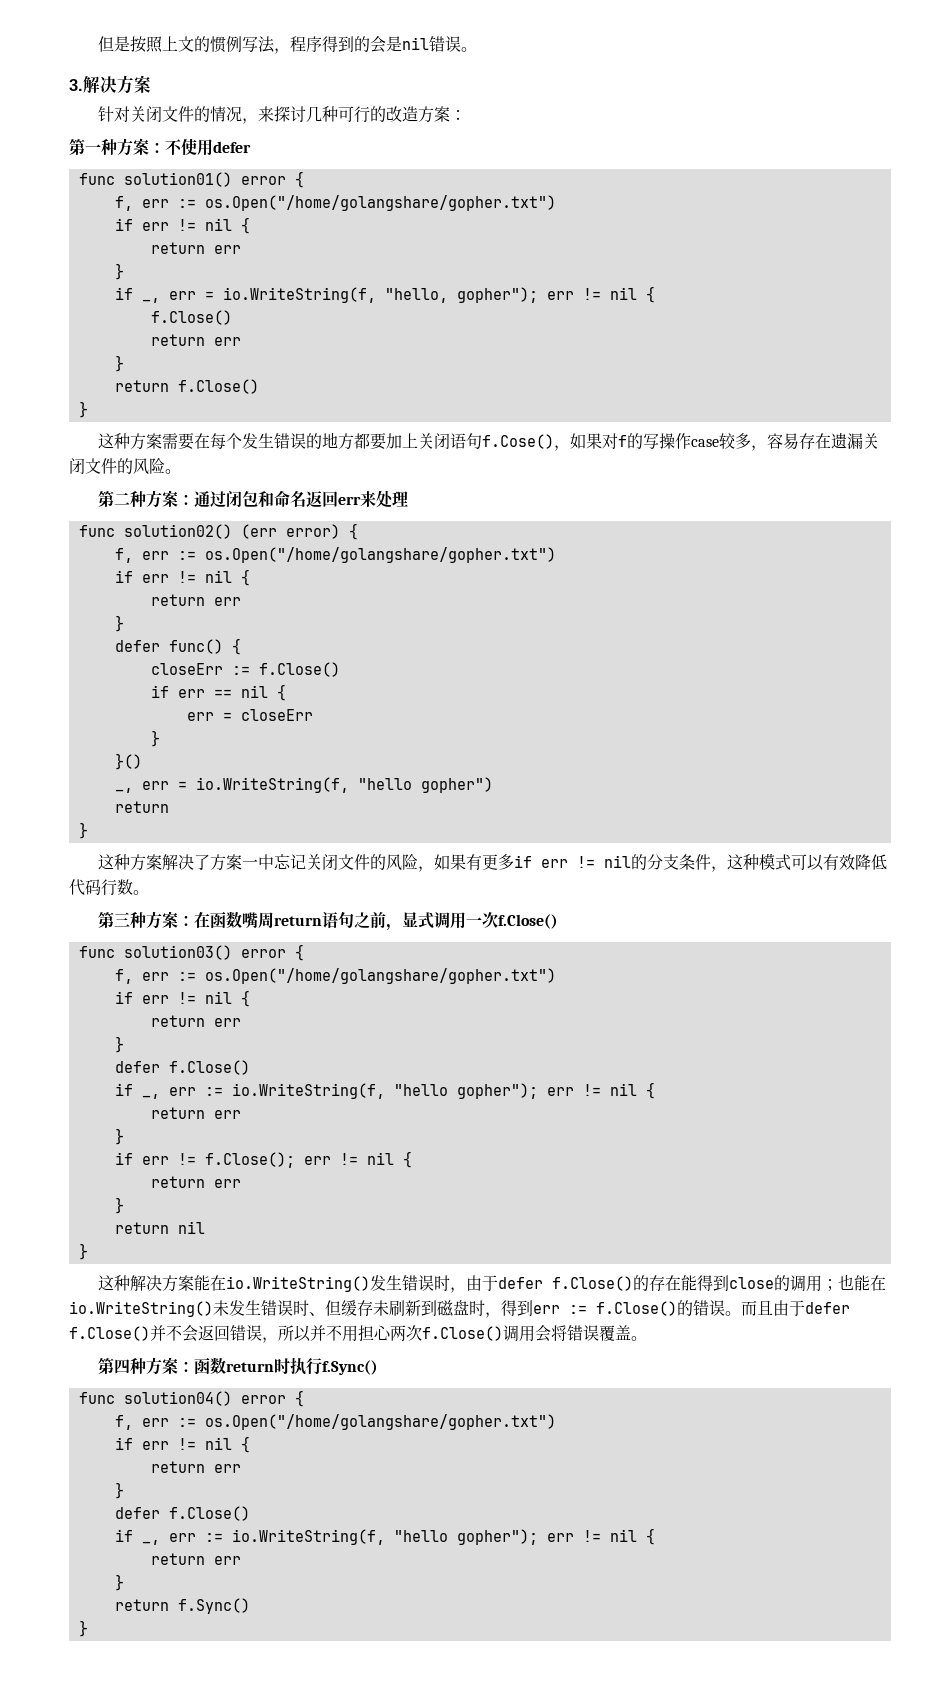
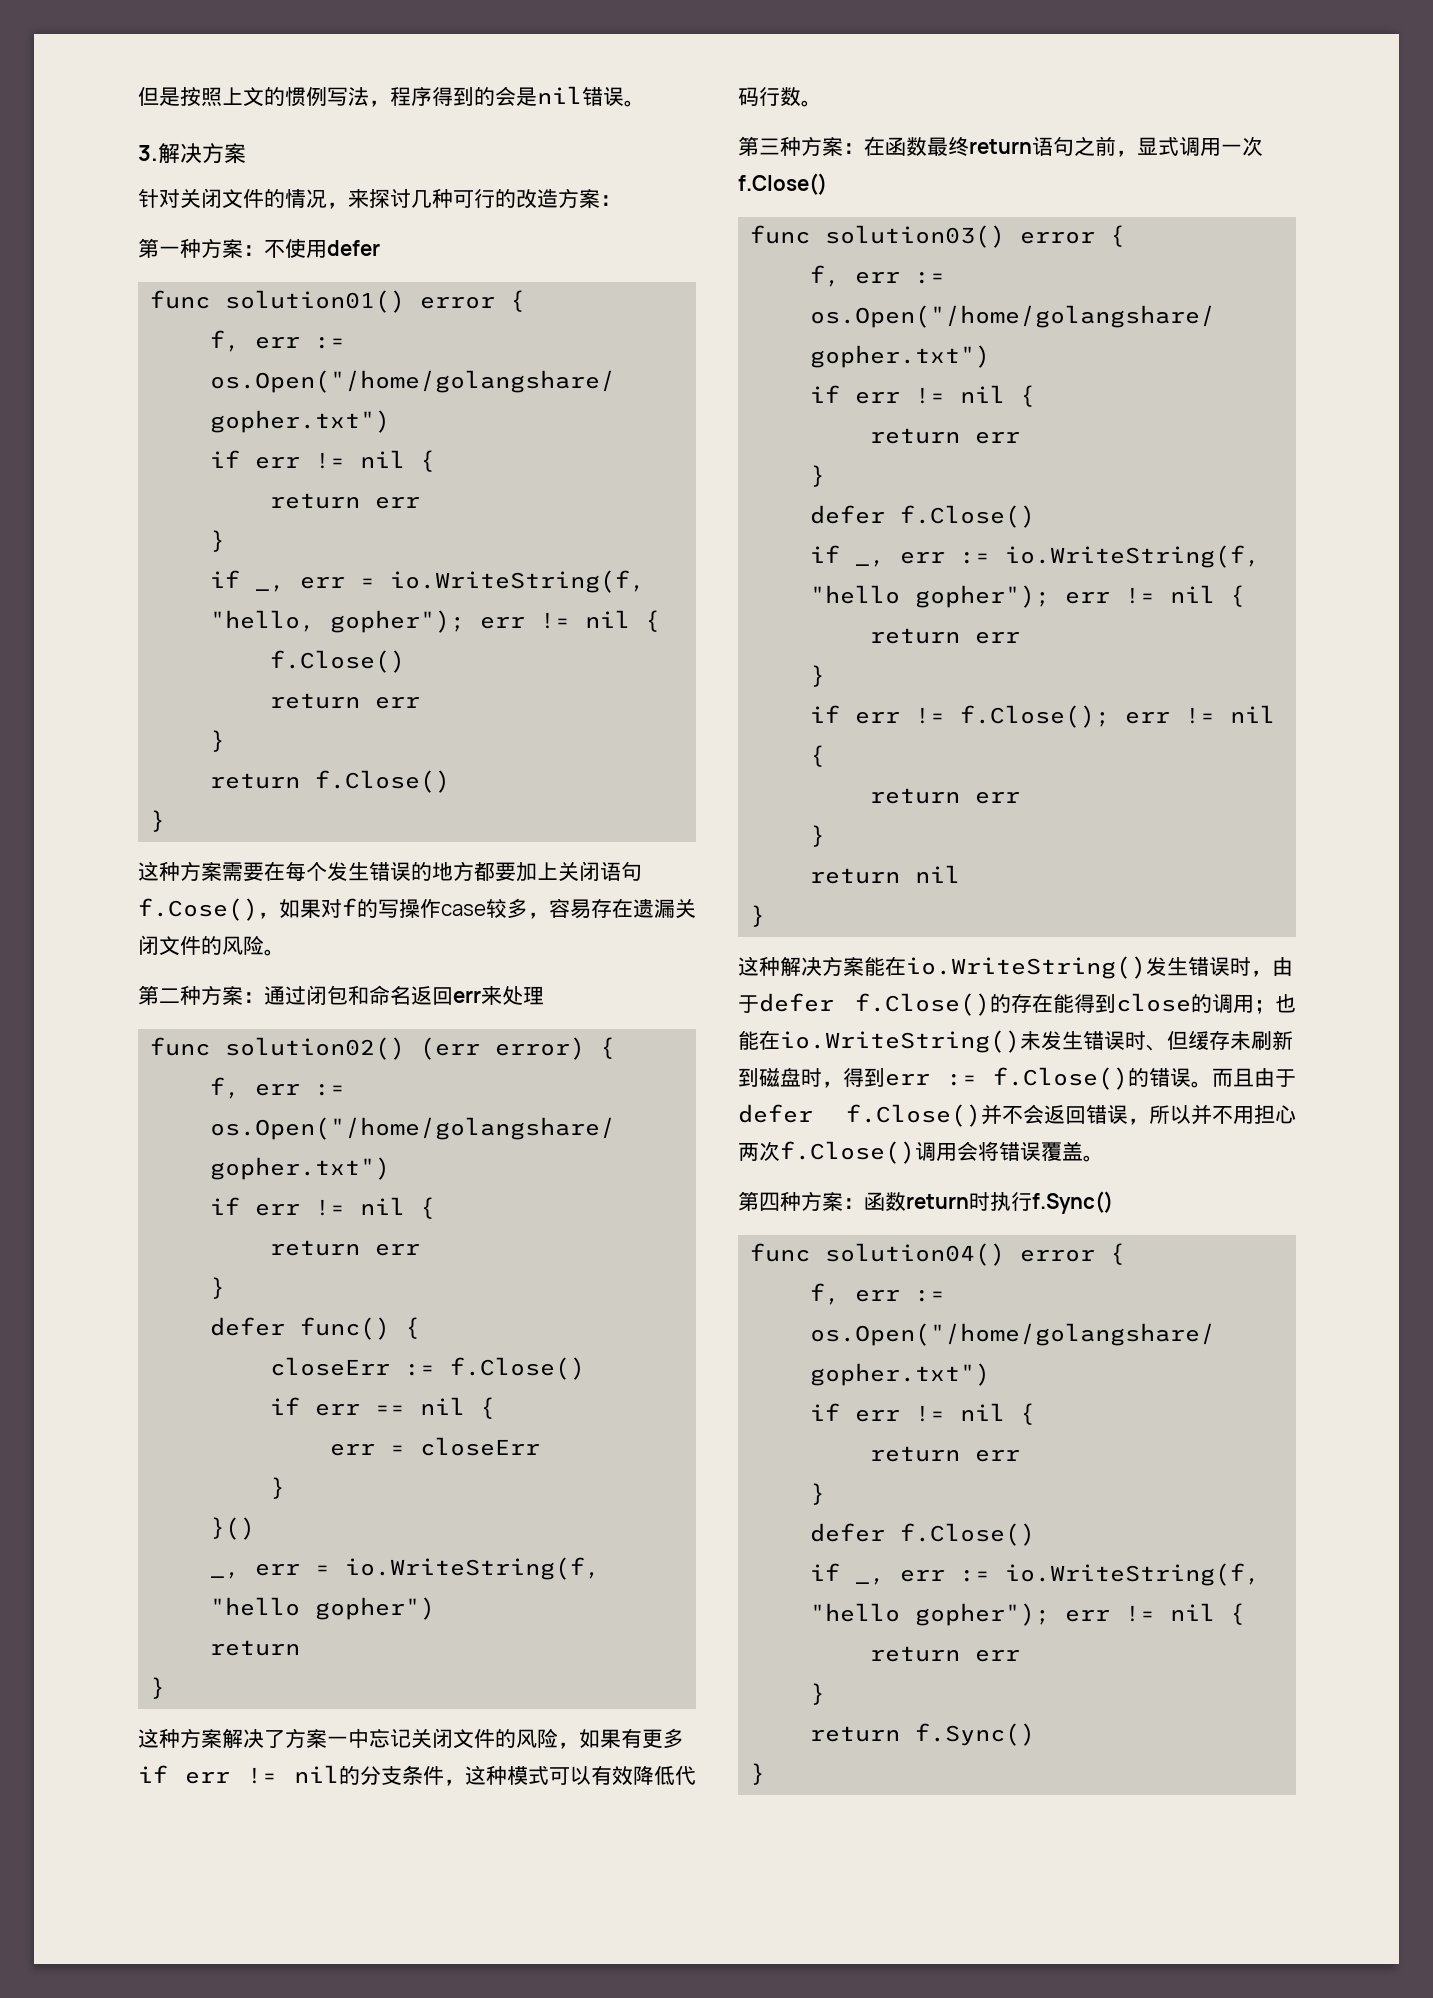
[241,912,274,928] 嘴周 -> [927,137,969,156] 最终

